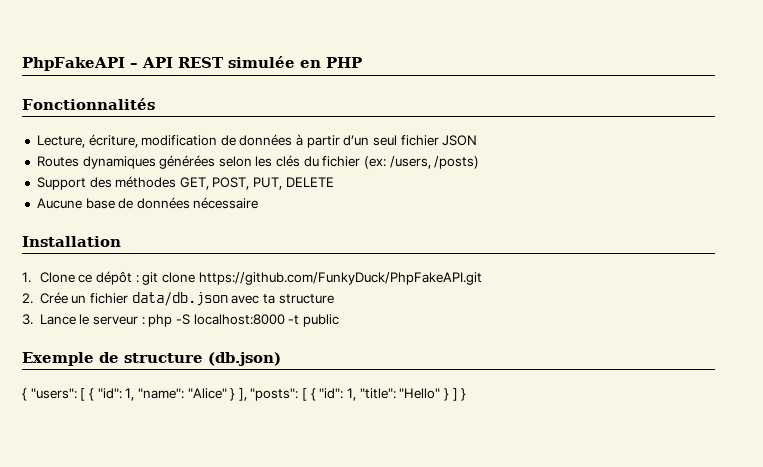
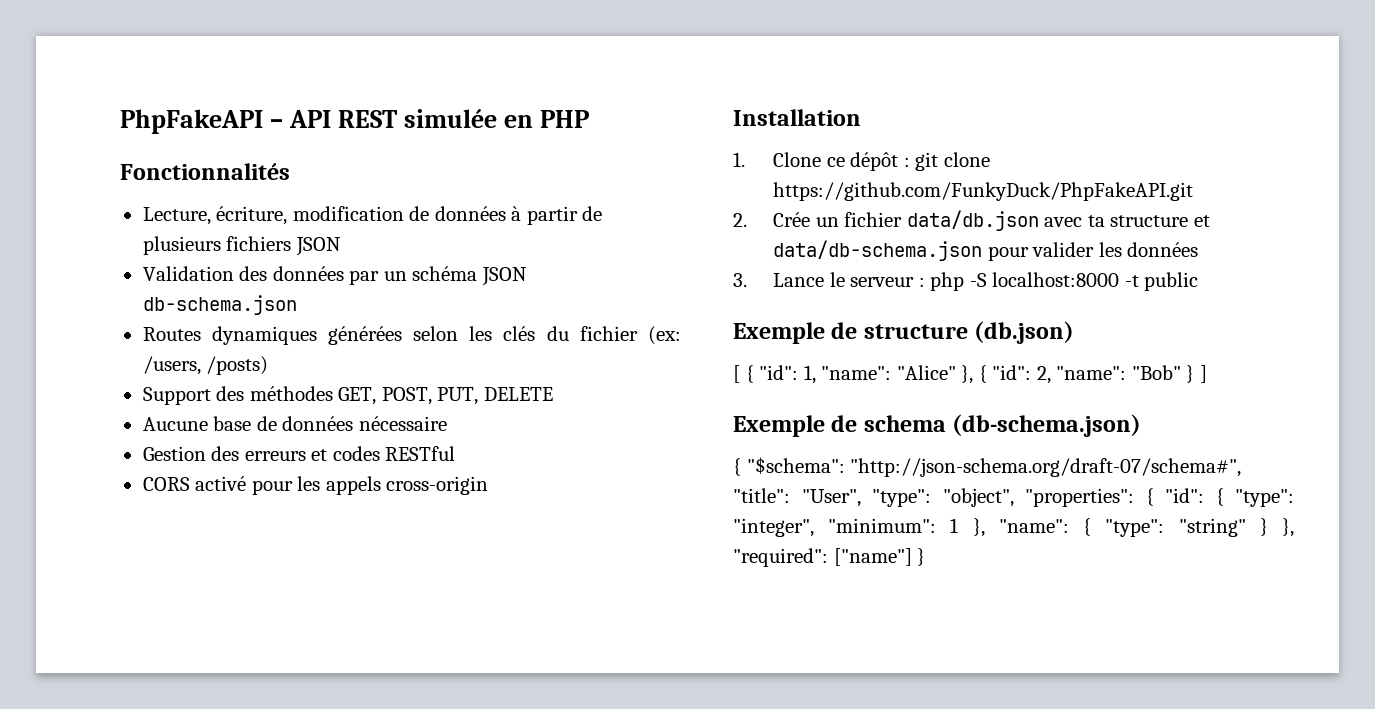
[343,135,478,146] d’un seul fichier JSON -> [582,206,603,221] [142,236,341,256] [142,266,527,286] [142,295,297,315] de plusieurs fichiers JSON // Validation des données par un schéma JSON db-schema.json
(259, 203) none -> [142,446,456,461] [142,476,489,495] // Gestion des erreurs et codes RESTful // CORS activé pour les appels cross-origin
(334, 299) none -> [1193,215,1210,227] [773,240,1199,261] et data/db-schema.json pour valider les données
[22,388,77,401] { "users": -> (1075, 332) none
[230,388,458,401] } ], "posts": [ { "id": 1, "title": "Hello" } ] -> [961,365,1207,384] [733,414,1142,437] [733,457,1242,477] [733,488,1294,507] [733,518,1294,537] [733,548,912,567] }, { "id": 2, "name": "Bob" } ] // Exemple de schema (db-schema.json) // { "$schema": "http://json-schema.org/draft-07/schema#", "title": "User", "type": "object", "properties": { "id": { "type": "integer", "minimum": 1 }, "name": { "type": "string" } }, "required": ["name"]

